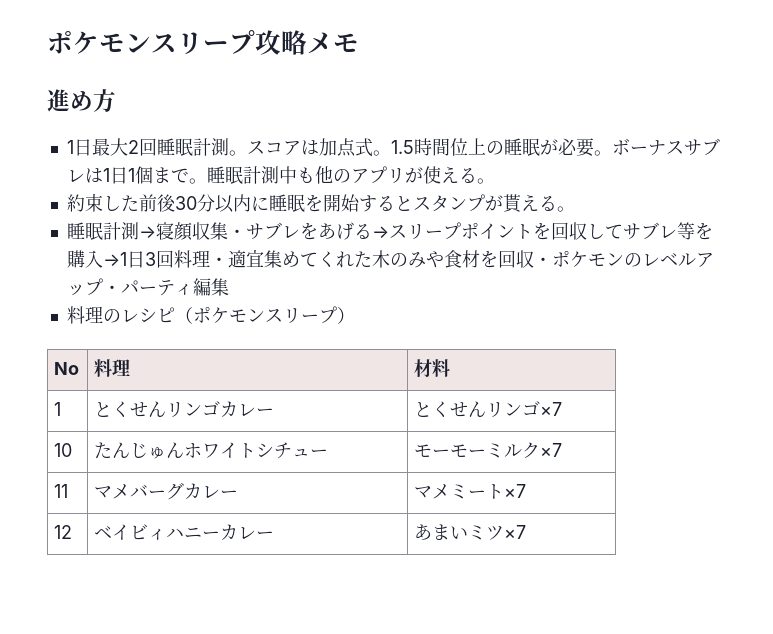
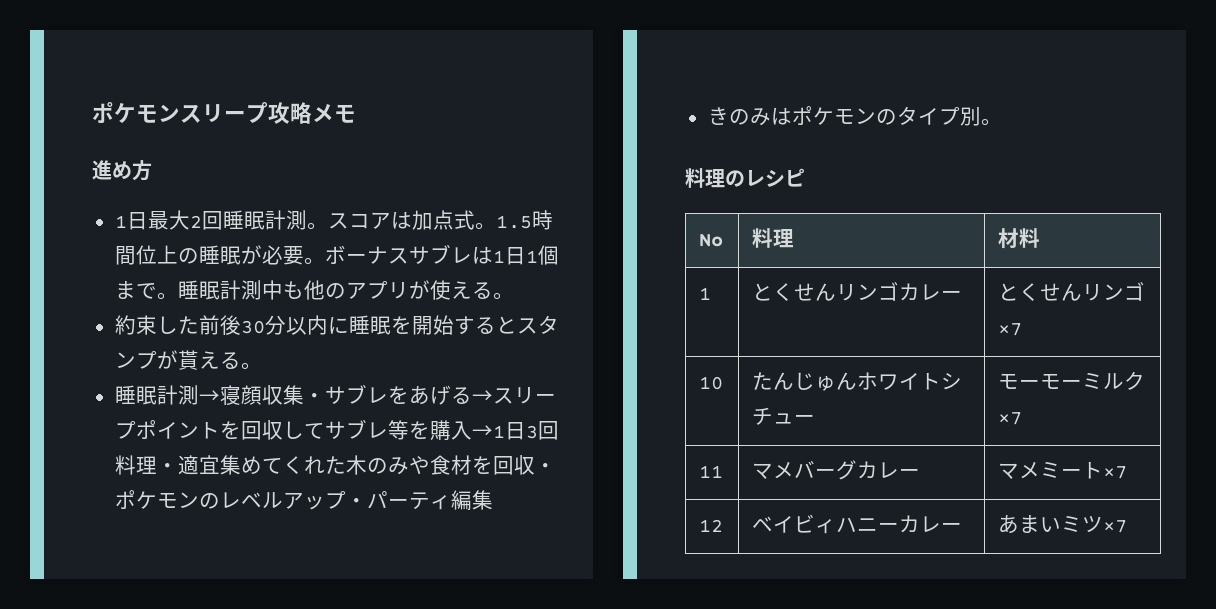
[66,306,355,324] 料理のレシピ（ポケモンスリープ） -> [707,106,1002,126] [685,168,805,188] きのみはポケモンのタイプ別。 // 料理のレシピ

